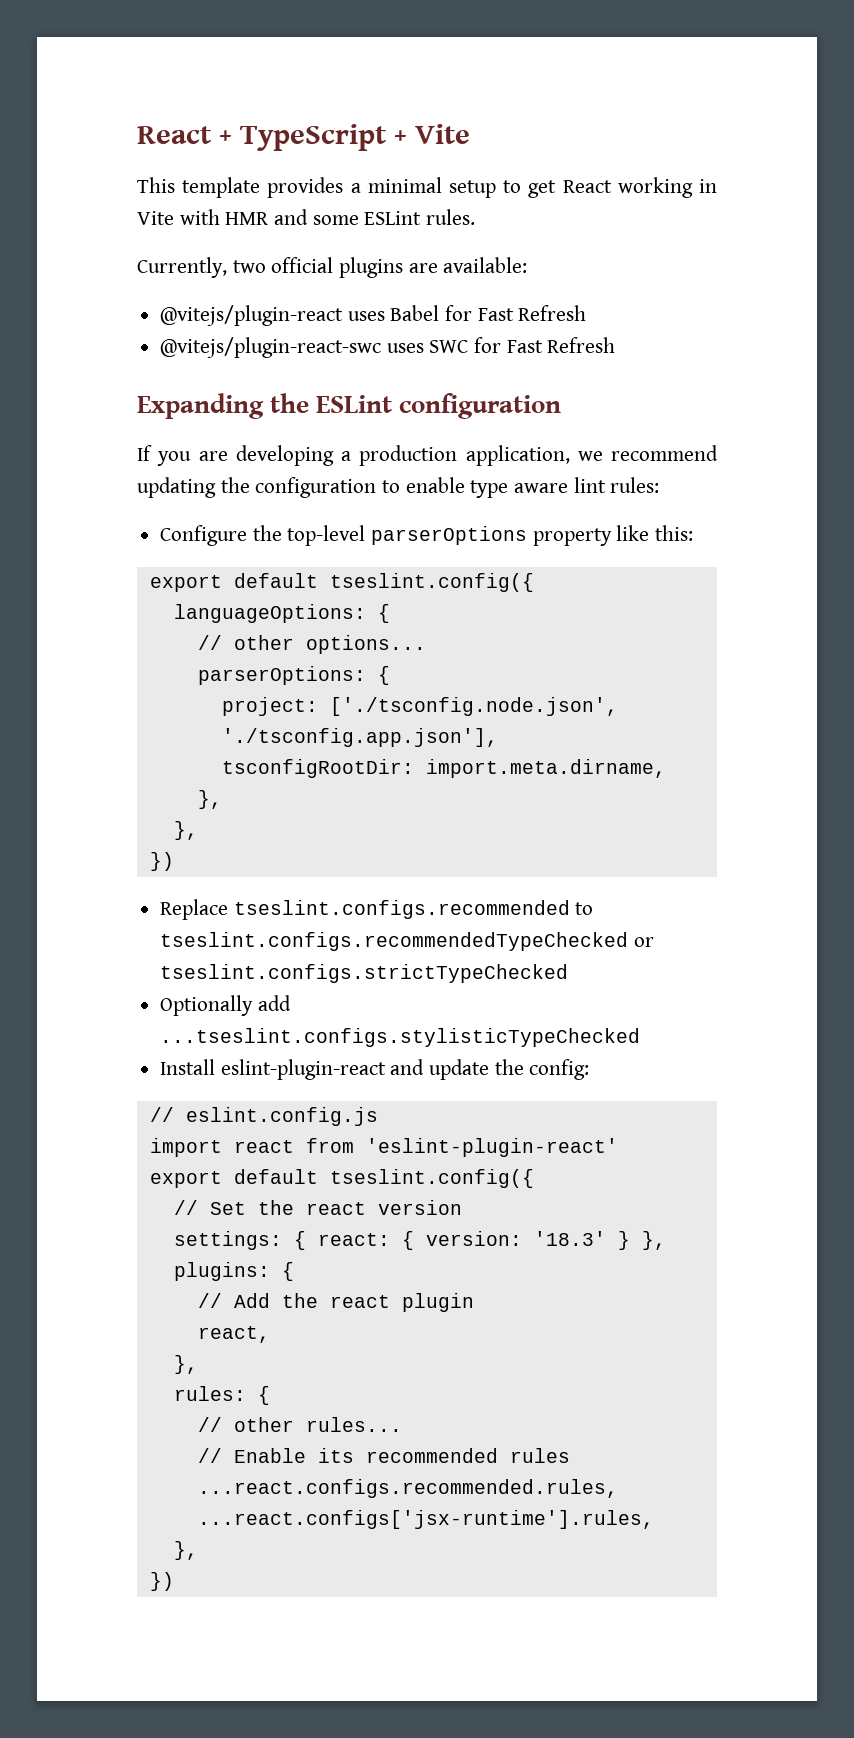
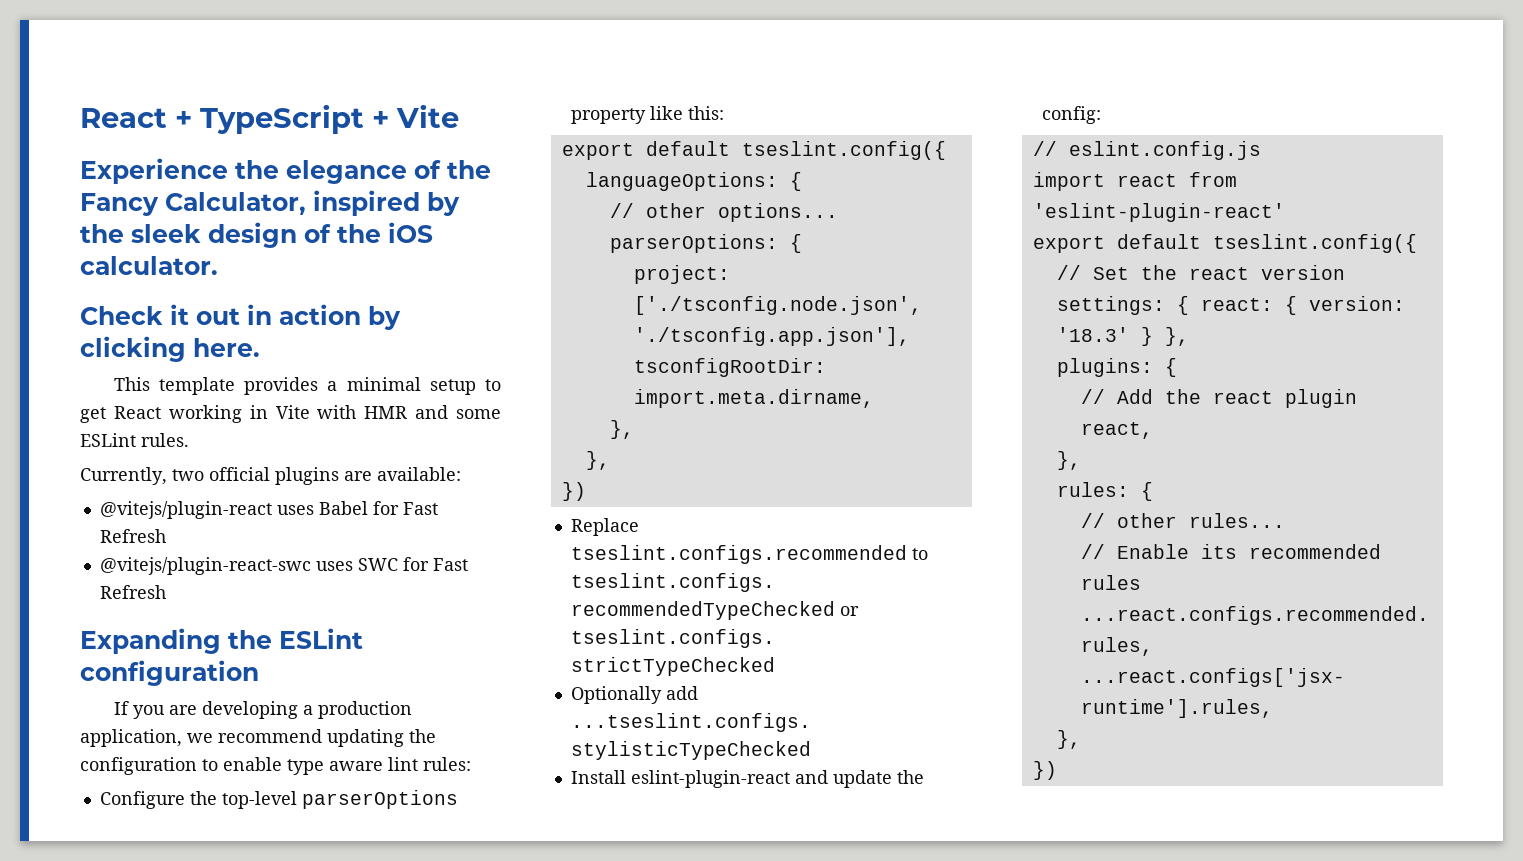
(470, 134) none -> [80,158,491,184] [80,190,460,216] [80,222,433,248] [80,256,218,275] [80,304,401,330] [80,336,260,362] // Experience the elegance of the Fancy Calculator, inspired by the sleek design of the iOS calculator. // Check it out in action by clicking here.

